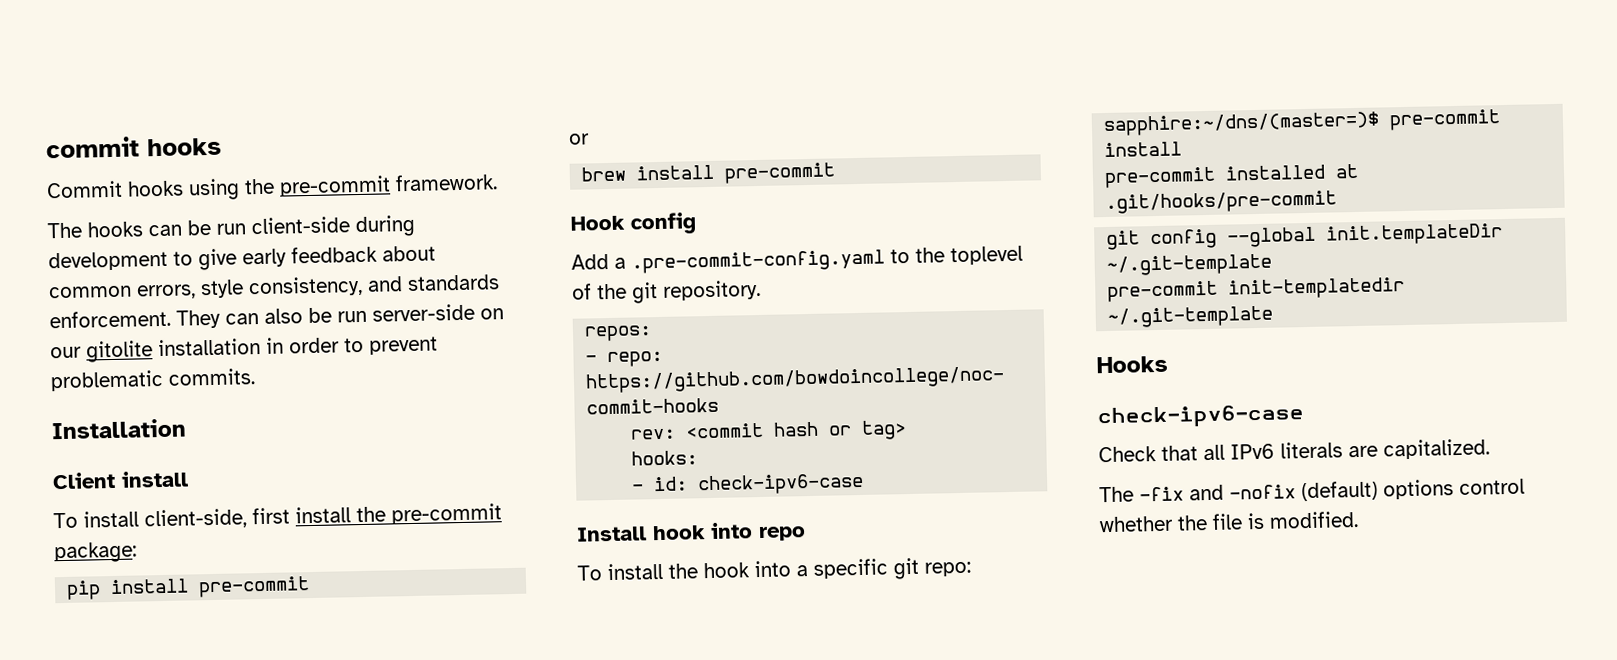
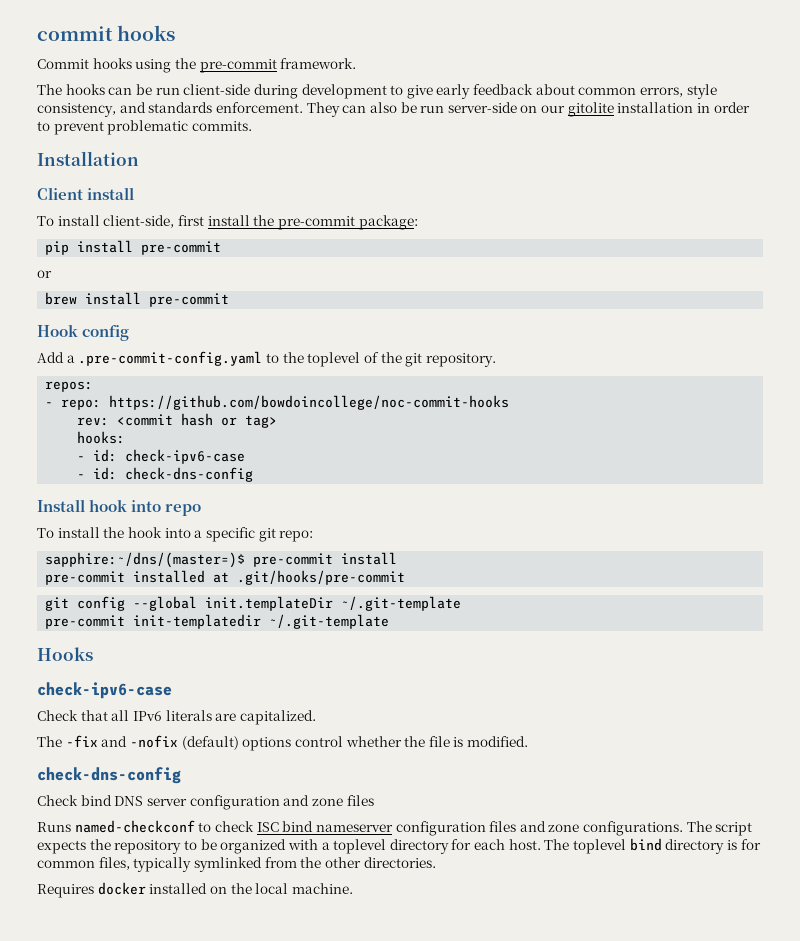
(865, 484) none -> [77,467,254,482] // - id: check-dns-config
(1359, 520) none -> [37,767,181,784] [37,795,374,810] [37,820,753,836] [37,838,761,854] [37,857,436,872] [37,882,353,898] // check-dns-config // Check bind DNS server configuration and zone files // Runs named-checkconf to check ISC bind nameserver configuration files and zone configurations. The script expects the repository to be organized with a toplevel directory for each host. The toplevel bind directory is for common files, typically symlinked from the other directories. // Requires docker installed on the local machine.

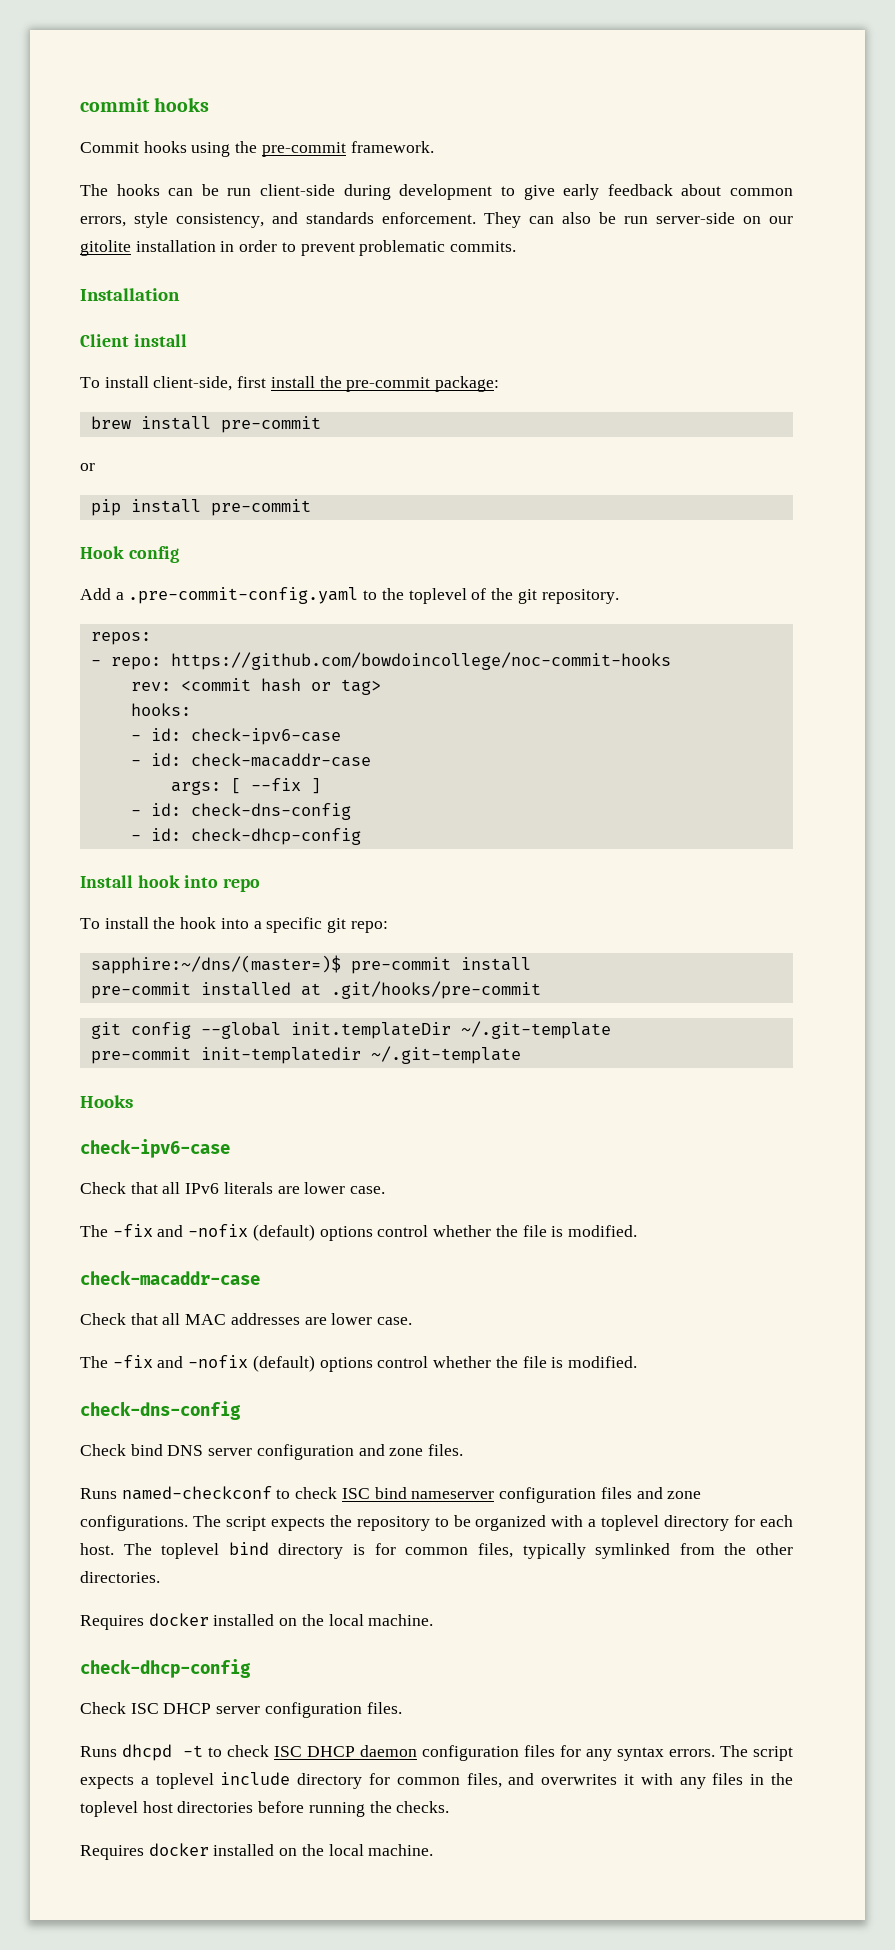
[45,241,70,255] pip -> [90,416,131,429] brew
[45,292,78,305] brew -> [90,499,121,516] pip
(246, 456) none -> [130,753,371,767] [170,778,321,795] // - id: check-macaddr-case // args: [ --fix ]
(254, 474) none -> [130,828,361,845] // - id: check-dhcp-config
[239,710,316,725] capitalized. -> [304,1182,386,1194] [80,1224,637,1241] [80,1270,260,1285] [80,1313,413,1325] lower case. // The -fix and -nofix (default) options control whether the file is modified. // check-macaddr-case // Check that all MAC addresses are lower case.
[346,795,374,806] files -> [428,1444,464,1456] files.
(353, 888) none -> [80,1659,251,1678] [80,1702,402,1718] [80,1744,793,1761] [80,1772,793,1789] [80,1801,450,1817] [80,1843,434,1860] // check-dhcp-config // Check ISC DHCP server configuration files. // Runs dhcpd -t to check ISC DHCP daemon configuration files for any syntax errors. The script expects a toplevel include directory for common files, and overwrites it with any files in the toplevel host directories before running the checks. // Requires docker installed on the local machine.

